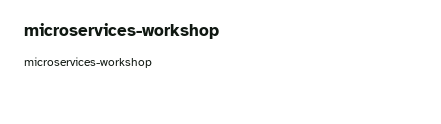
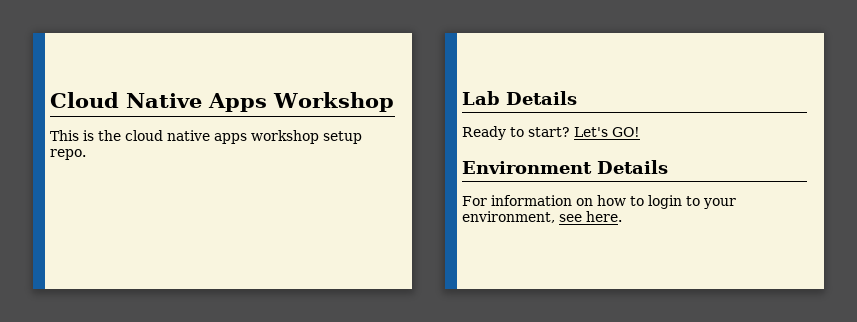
[24,23,219,39] [24,57,152,68] microservices-workshop // microservices-workshop -> [50,92,394,112] [50,130,362,144] [50,149,86,160] [462,91,577,105] [462,126,640,140] [462,160,668,174] [462,195,736,209] [462,211,622,223] Cloud Native Apps Workshop // This is the cloud native apps workshop setup repo. // Lab Details // Ready to start? Let's GO! // Environment Details // For information on how to login to your environment, see here.

